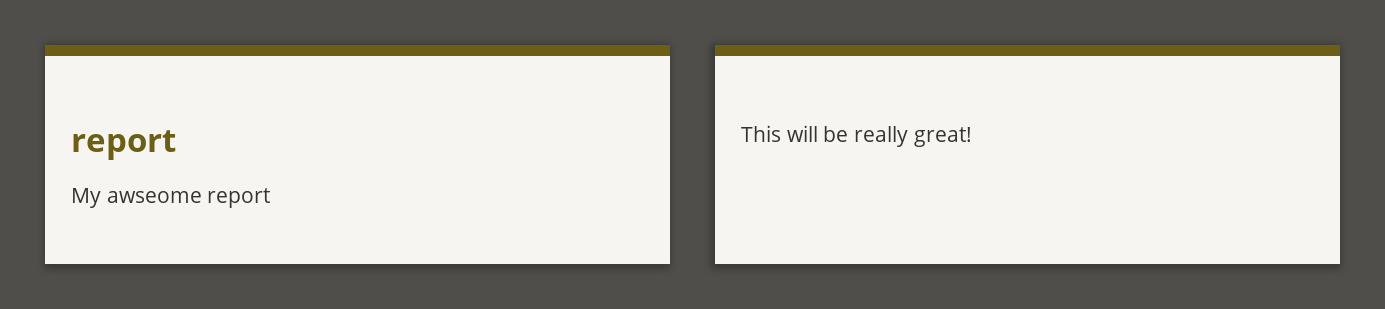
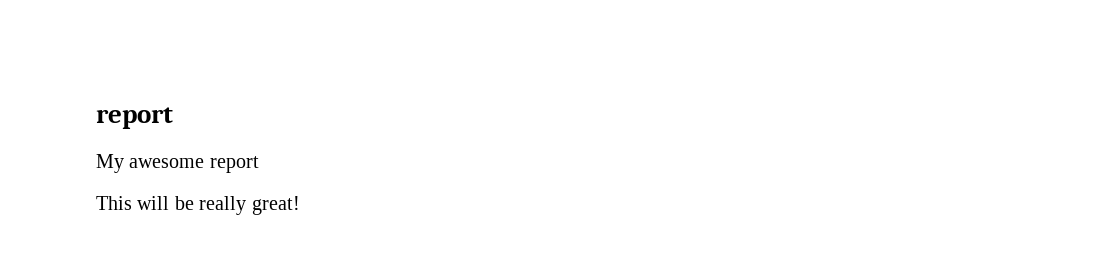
[106,191,202,203] awseome -> [129,158,205,168] awesome

